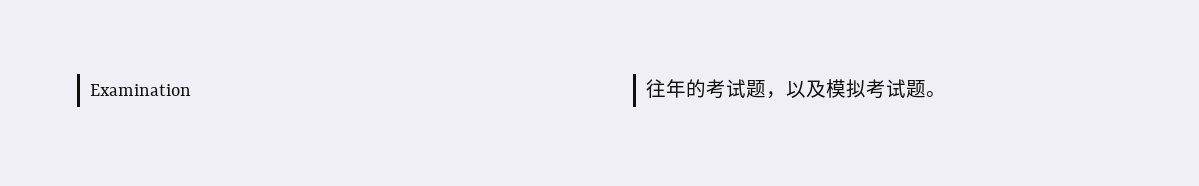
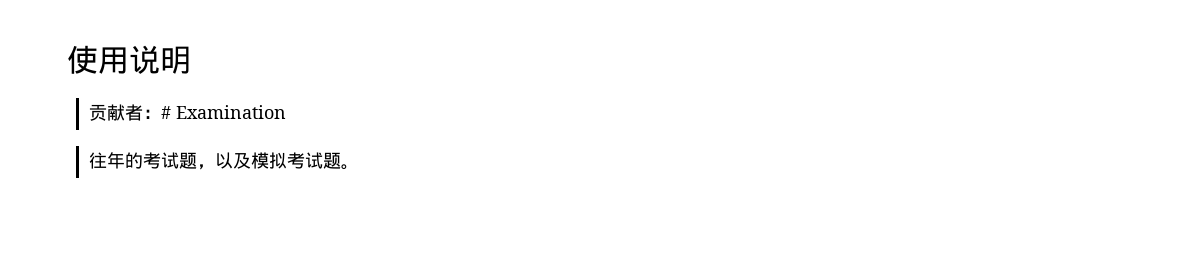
(90, 90) none -> [67,45,191,74] [88,104,171,121] 使用说明 // 贡献者：#

